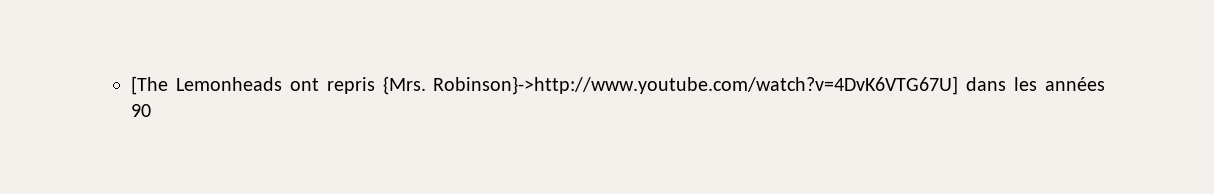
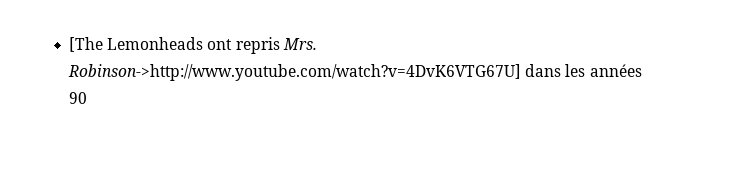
[382,76,959,95] {Mrs. Robinson}->http://www.youtube.com/watch?v=4DvK6VTG67U] -> [282,38,317,50] [68,64,522,81] Mrs. Robinson->http://www.youtube.com/watch?v=4DvK6VTG67U]

